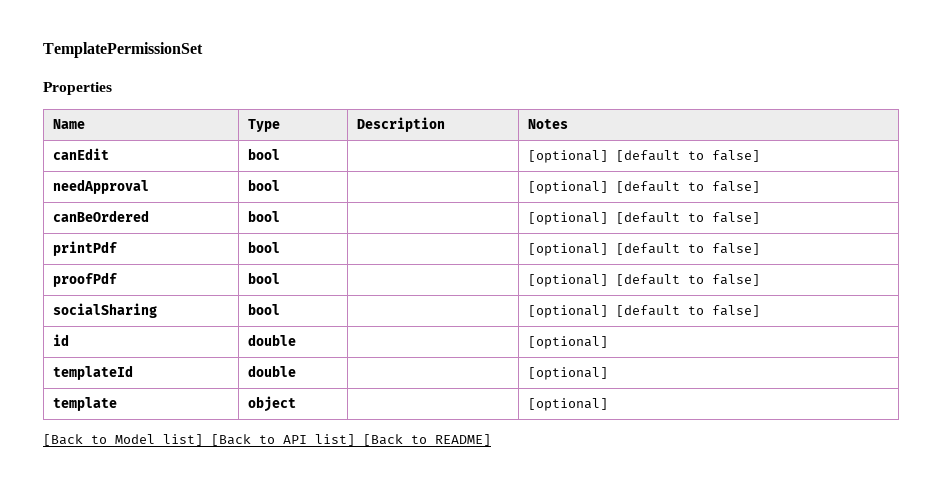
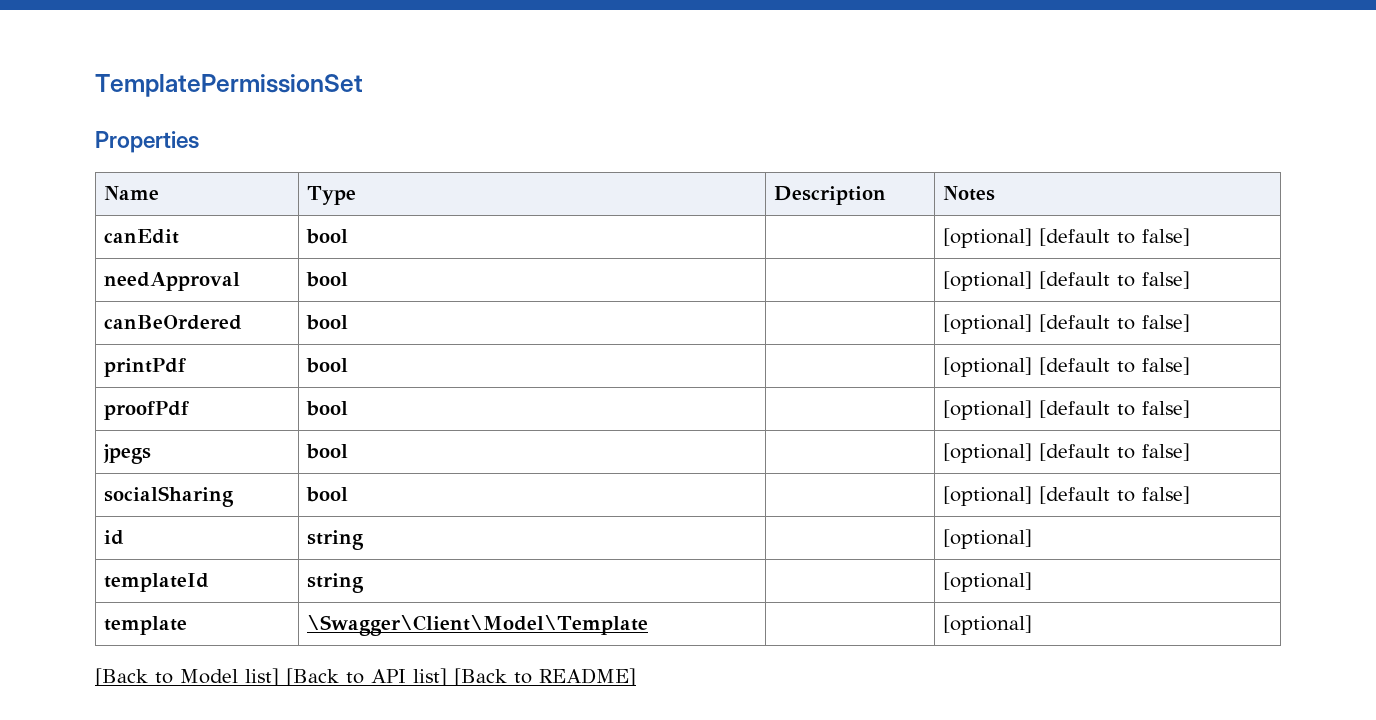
(761, 280) none -> [102,444,151,464] [305,444,348,459] [942,443,1190,463] // jpegs | bool | | [optional] [default to false]
[248,334,297,346] double -> [306,530,364,550] string
[248,365,297,377] double -> [306,573,364,593] string
[248,396,297,412] object -> [306,615,648,636] \Swagger\Client\Model\Template

